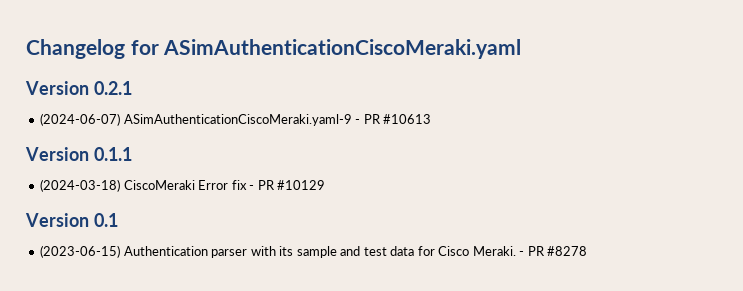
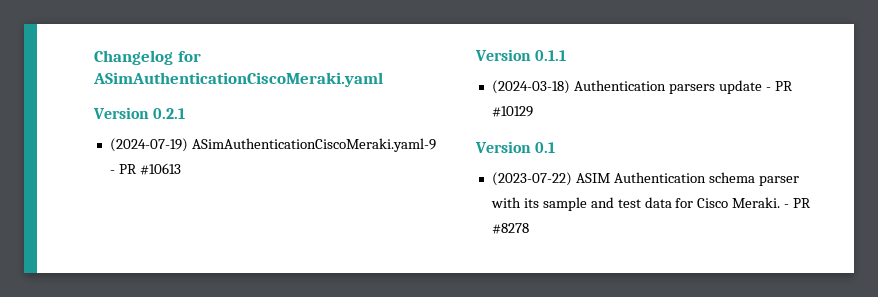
[40,113,121,126] (2024-06-07) -> [109,138,188,152] (2024-07-19)
[123,180,247,190] CiscoMeraki Error fix -> [573,80,762,94] Authentication parsers update
[40,245,208,258] (2023-06-15) Authentication -> [491,172,755,186] (2023-07-22) ASIM Authentication schema

